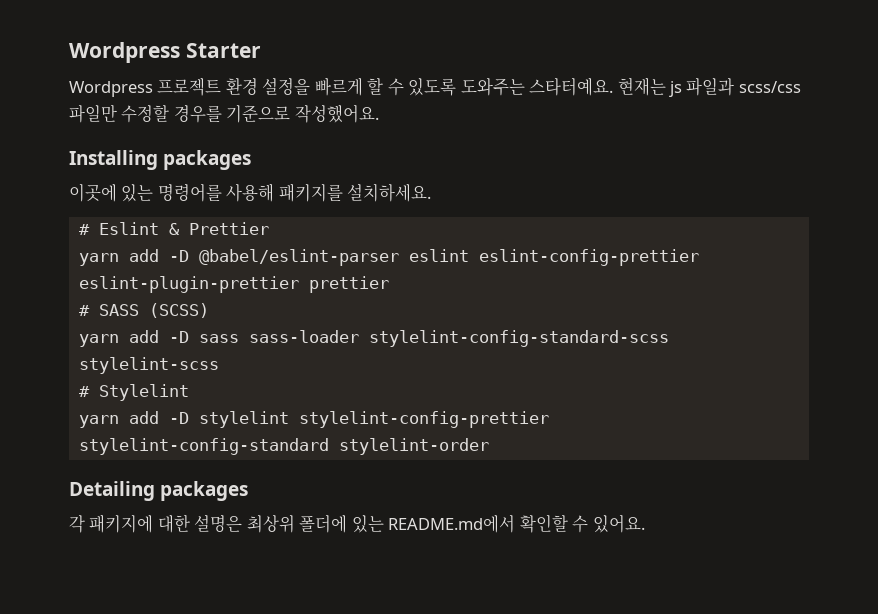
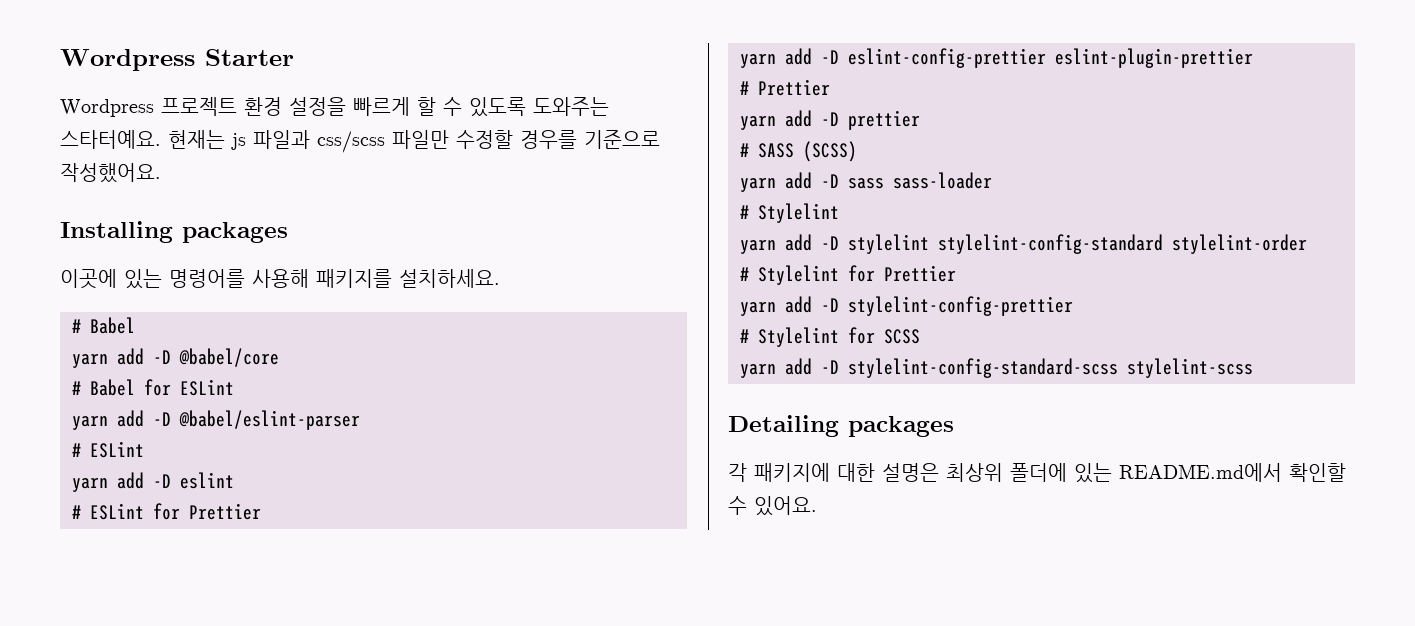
[738,81,801,93] scss/css -> [317,131,385,153] css/scss
[98,222,269,235] [78,249,469,266] Eslint & Prettier // yarn add -D @babel/eslint-parser eslint -> [90,317,135,334] [72,348,279,368] [72,379,234,396] [72,410,360,430] [72,441,144,458] [72,472,234,492] [72,503,261,520] [740,48,839,68] Babel // yarn add -D @babel/core // # Babel for ESLint // yarn add -D @babel/eslint-parser // # ESLint // yarn add -D eslint // # ESLint for Prettier // yarn add -D
(299, 284) none -> [740,79,830,96] [740,110,839,130] // # Prettier // yarn add -D
[368,330,669,347] [78,357,219,374] stylelint-config-standard-scss stylelint-scss -> (992, 180) none
[298,411,549,428] stylelint-config-prettier -> (929, 244) none
(489, 446) none -> [740,265,956,285] [740,296,1073,316] [740,327,920,347] [740,358,1253,378] // # Stylelint for Prettier // yarn add -D stylelint-config-prettier // # Stylelint for SCSS // yarn add -D stylelint-config-standard-scss stylelint-scss

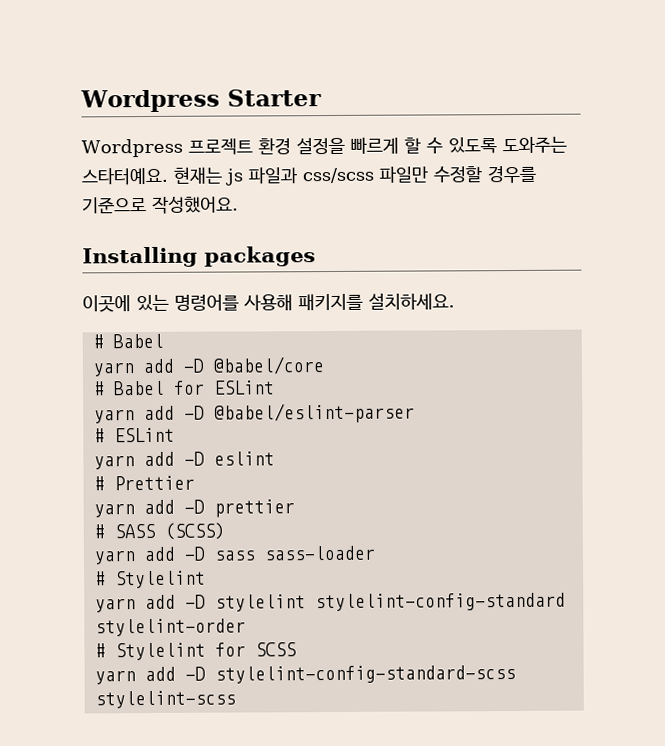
[72,503,261,520] [740,48,1253,68] // # ESLint for Prettier // yarn add -D eslint-config-prettier eslint-plugin-prettier -> (275, 458) none
[740,265,956,285] [740,296,1073,316] // # Stylelint for Prettier // yarn add -D stylelint-config-prettier -> (246, 627) none
[728,415,954,437] [728,463,1346,483] [728,496,817,516] // Detailing packages // 각 패키지에 대한 설명은 최상위 폴더에 있는 README.md에서 확인할 수 있어요. -> (236, 699) none

